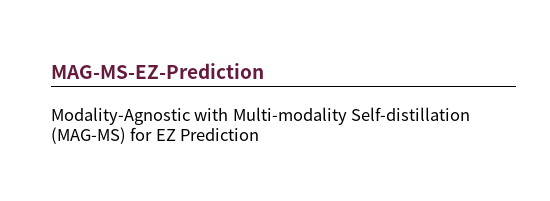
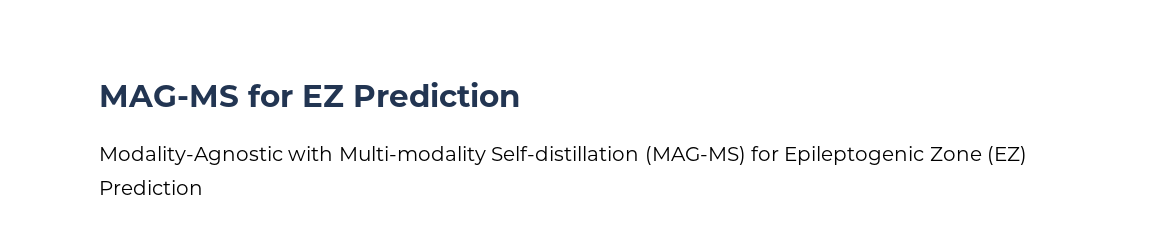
[51,63,264,79] MAG-MS-EZ-Prediction -> [99,82,520,107] MAG-MS for EZ Prediction
[155,129,176,141] EZ -> [784,146,1028,165] Epileptogenic Zone (EZ)

